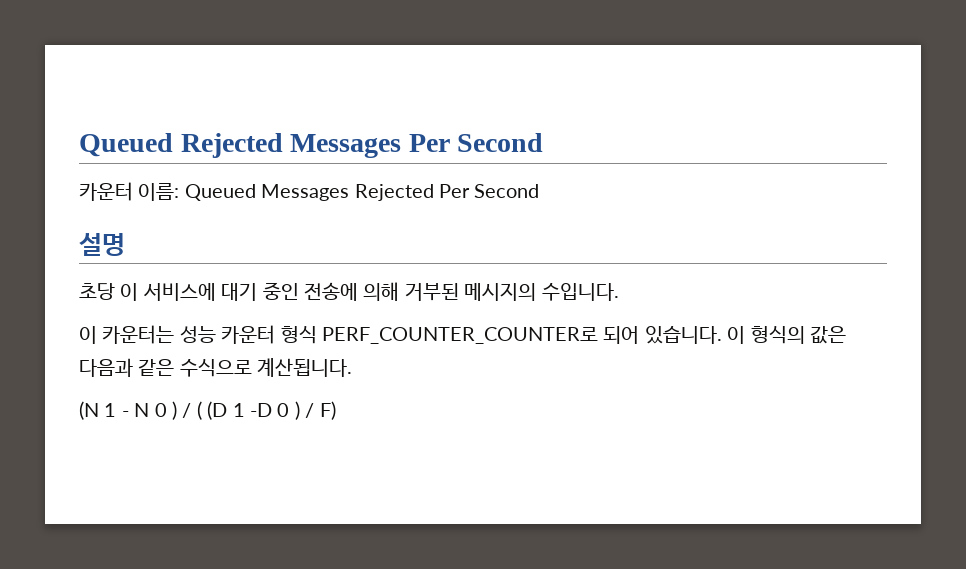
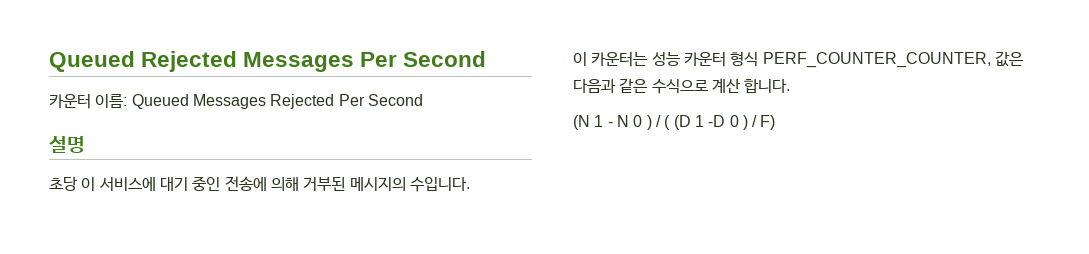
[322,326,805,344] PERF_COUNTER_COUNTER로 되어 있습니다. 이 형식의 -> [762,52,991,68] PERF_COUNTER_COUNTER,
[257,358,353,377] 계산됩니다. -> [711,78,791,93] 계산 합니다.

